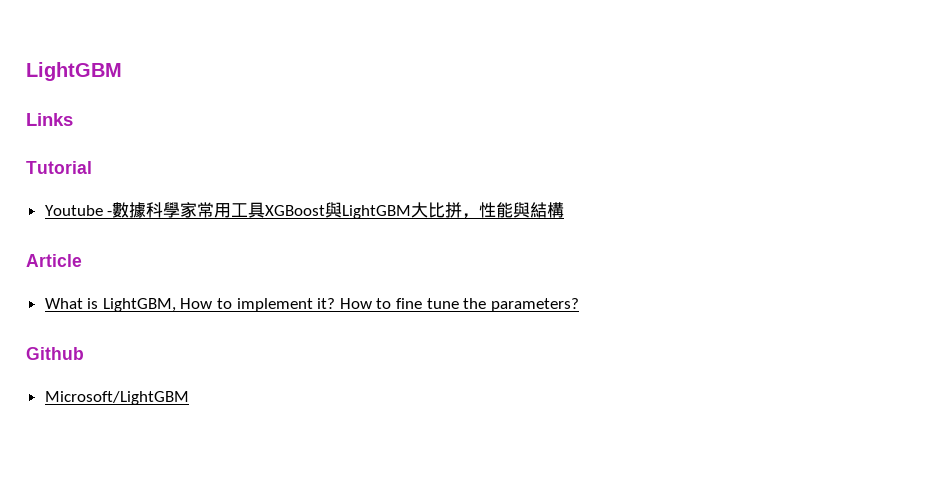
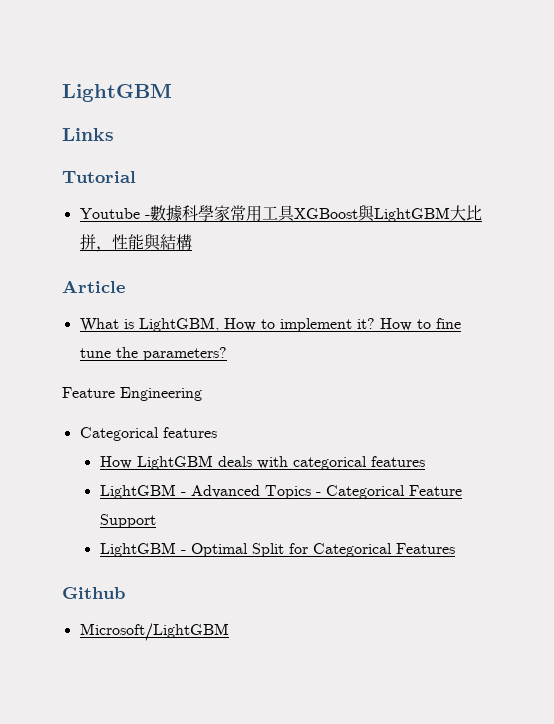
(579, 305) none -> [62,387,202,401] [79,427,217,441] [99,455,425,470] [99,484,462,499] [99,514,156,528] [99,542,455,557] // Feature Engineering // Categorical features // How LightGBM deals with categorical features // LightGBM - Advanced Topics - Categorical Feature Support // LightGBM - Optimal Split for Categorical Features

